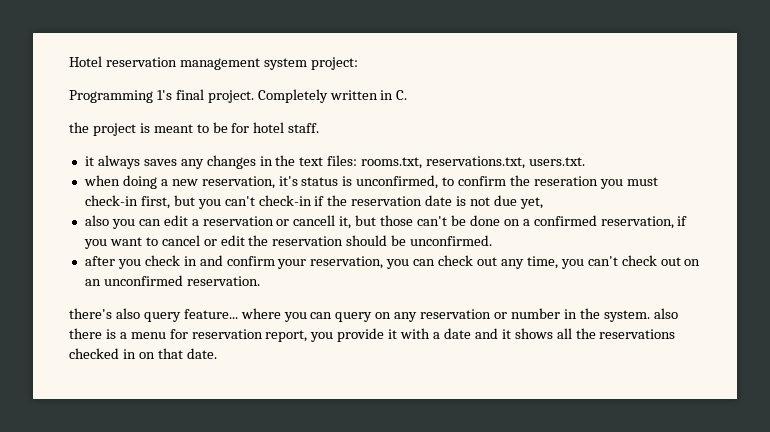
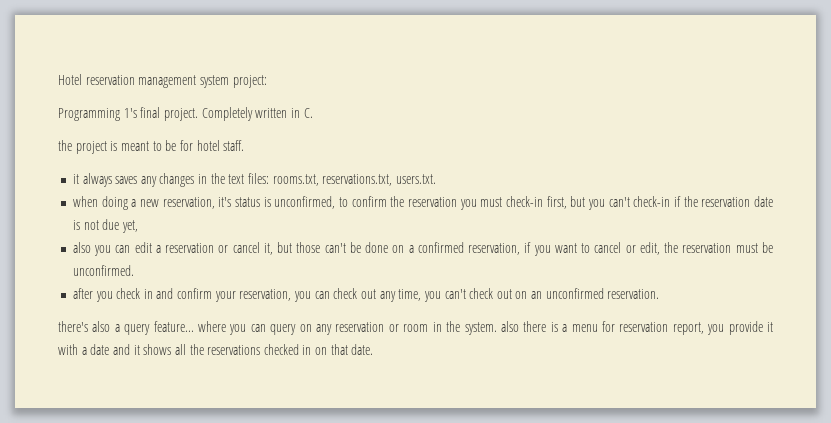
[533,176,598,186] reseration -> [407,197,457,207] reservation
[293,215,336,226] cancell -> [232,242,260,253] cancel
[220,235,388,246] edit the reservation should -> [639,242,758,255] edit, the reservation must
(140, 313) none -> [114,324,120,332] a
[510,308,560,319] number -> [403,324,429,332] room

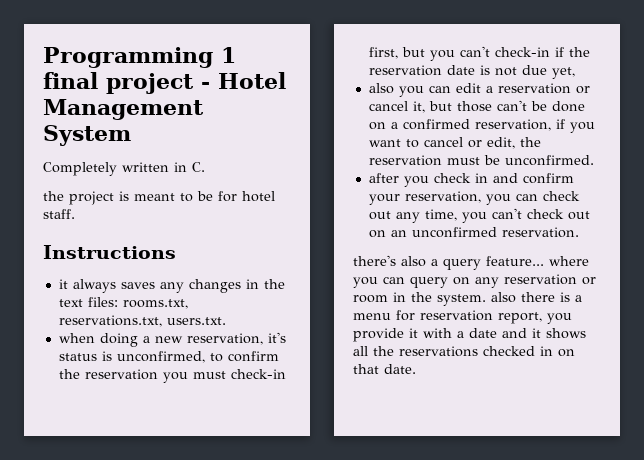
[58,74,267,88] [58,107,198,121] Hotel reservation management system project: // Programming 1's final project. -> [43,47,236,68] [43,72,286,94] [43,99,204,120] [43,125,131,146] Programming 1 final project - Hotel Management System //
(245, 145) none -> [43,245,176,259] // Instructions

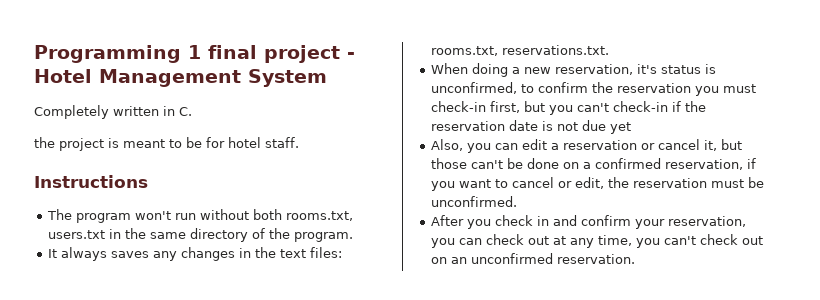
[58,279,68,289] it -> [47,209,354,223] [48,228,354,242] [48,249,58,258] The program won't run without both rooms.txt, users.txt in the same directory of the program. // It
[58,315,226,327] [58,333,95,343] reservations.txt, users.txt. // when -> [502,45,610,55] [431,63,469,74] reservations.txt. // When
[551,67,575,79] [368,83,394,94] yet, // also -> [610,122,632,134] [431,139,464,151] yet // Also,
[368,173,399,183] after -> [431,215,465,226] After
(391, 215) none -> [553,236,567,245] at
[353,255,589,270] [353,274,596,288] [353,292,582,306] [353,310,572,324] [353,328,586,342] [353,346,575,357] [353,364,416,374] // there's also a query feature... where you can query on any reservation or room in the system. also there is a menu for reservation report, you provide it with a date and it shows all the reservations checked in on that date. -> (636, 259) none

